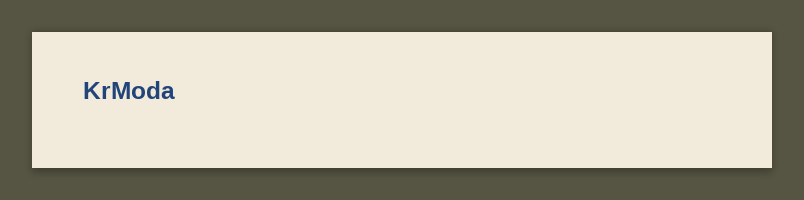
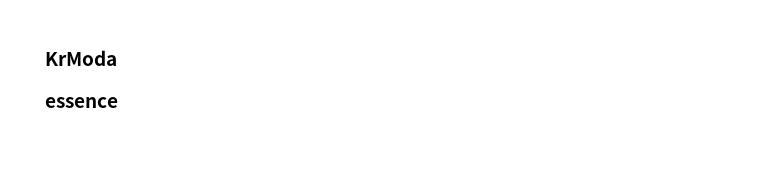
(175, 90) none -> [45,97,118,108] // essence

